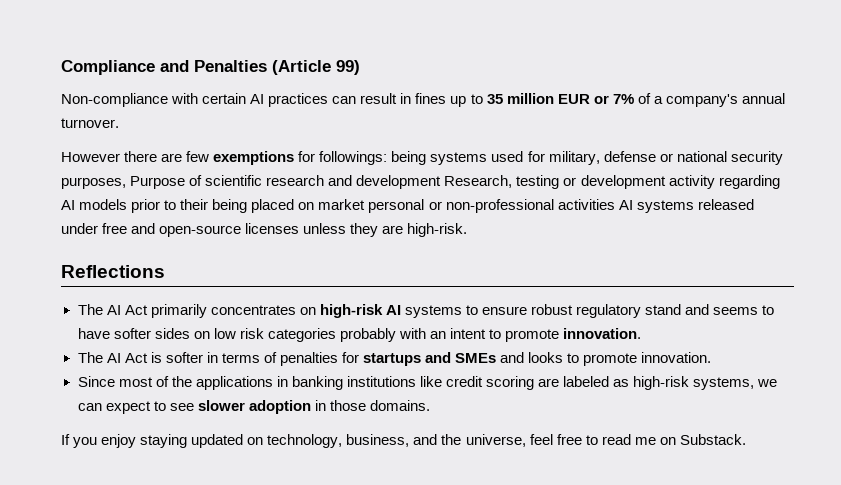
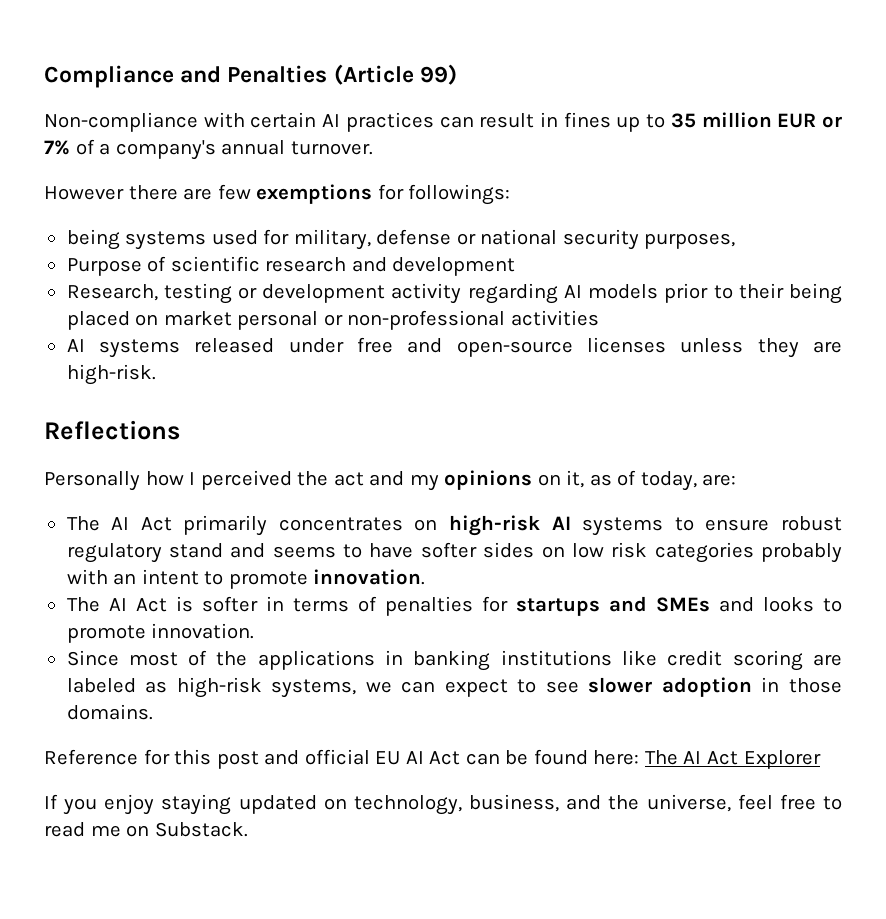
(388, 158) none -> (511, 194) //
(126, 183) none -> (736, 241) //
(442, 182) none -> (516, 266) //
(615, 204) none -> (599, 318) //
(165, 271) none -> [44,470,737,491] // Personally how I perceived the act and my opinions on it, as of today, are:
(430, 405) none -> [44,749,821,769] // Reference for this post and official EU AI Act can be found here: The AI Act Explorer

